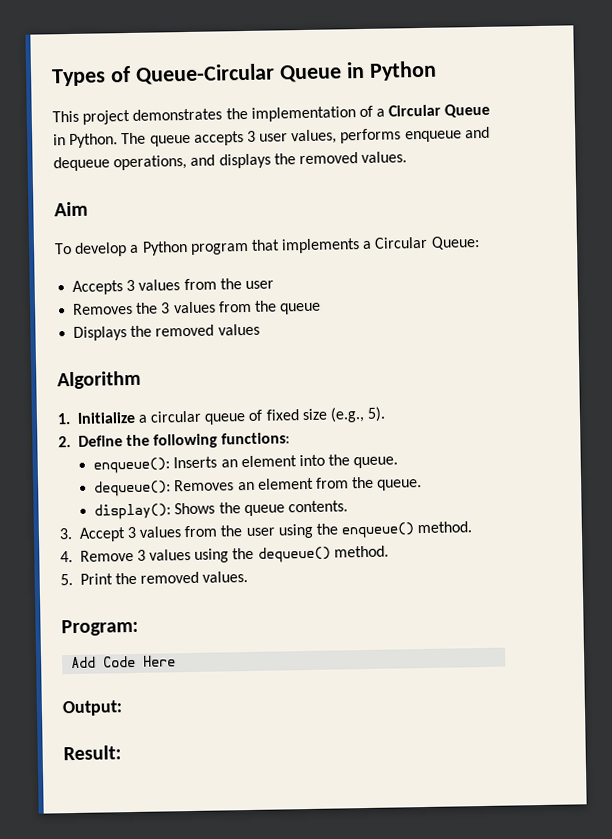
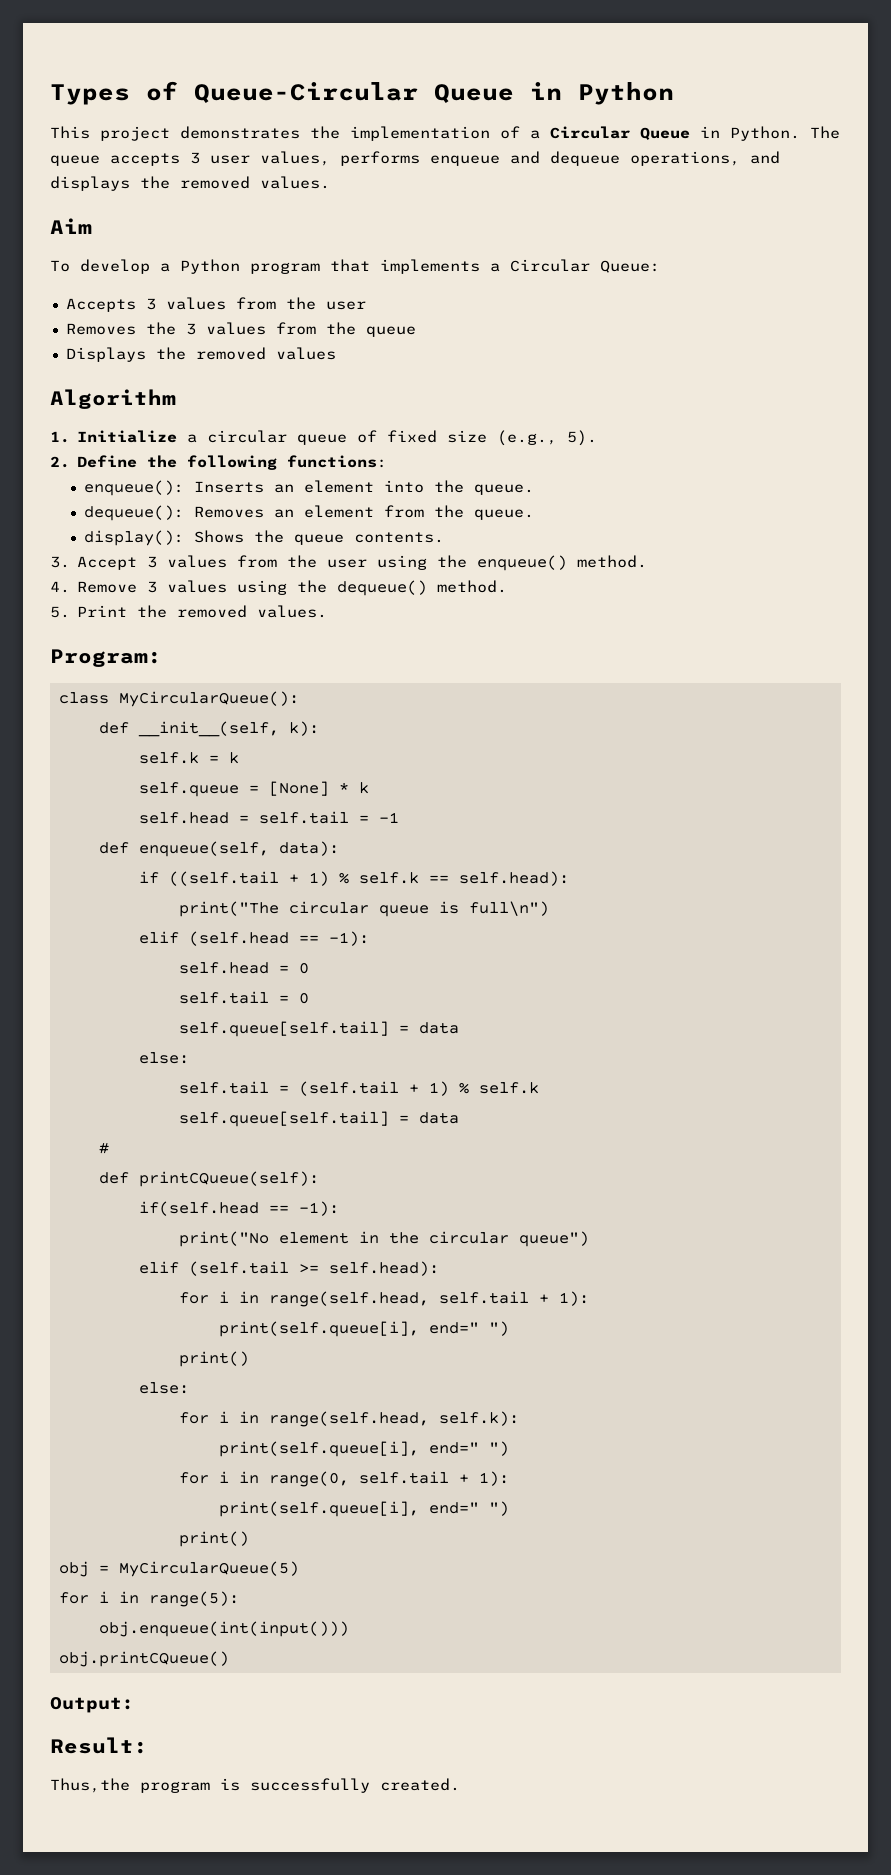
[71,655,177,669] [62,700,123,717] [63,745,122,761] Add Code Here // Output: // Result: -> [58,691,299,707] [98,721,319,737] [138,752,239,764] [138,781,369,797] [138,811,399,824] [98,841,339,857] [138,871,569,886] [178,901,549,917] [138,931,369,946] [178,962,309,974] [178,991,309,1004] [178,1021,459,1037] [138,1052,189,1064] [178,1081,539,1096] [178,1111,459,1127] [98,1142,109,1154] [98,1171,319,1187] [138,1201,339,1216] [178,1231,589,1247] [138,1261,439,1276] [178,1291,589,1307] [218,1321,509,1337] [178,1351,249,1367] [138,1382,189,1394] [178,1411,519,1427] [218,1441,509,1457] [178,1471,509,1487] [218,1501,509,1517] [178,1531,249,1547] [58,1561,299,1577] [58,1591,239,1607] [98,1621,349,1637] [58,1651,229,1667] [50,1697,134,1713] [50,1737,148,1754] [50,1778,460,1793] class MyCircularQueue(): // def __init__(self, k): // self.k = k // self.queue = [None] * k // self.head = self.tail = -1 // def enqueue(self, data): // if ((self.tail + 1) % self.k == self.head): // print("The circular queue is full\n") // elif (self.head == -1): // self.head = 0 // self.tail = 0 // self.queue[self.tail] = data // else: // self.tail = (self.tail + 1) % self.k // self.queue[self.tail] = data // # // def printCQueue(self): // if(self.head == -1): // print("No element in the circular queue") // elif (self.tail >= self.head): // for i in range(self.head, self.tail + 1): // print(self.queue[i], end=" ") // print() // else: // for i in range(self.head, self.k): // print(self.queue[i], end=" ") // for i in range(0, self.tail + 1): // print(self.queue[i], end=" ") // print() // obj = MyCircularQueue(5) // for i in range(5): // obj.enqueue(int(input())) // obj.printCQueue() // Output: // Result: // Thus,the program is successfully created.

